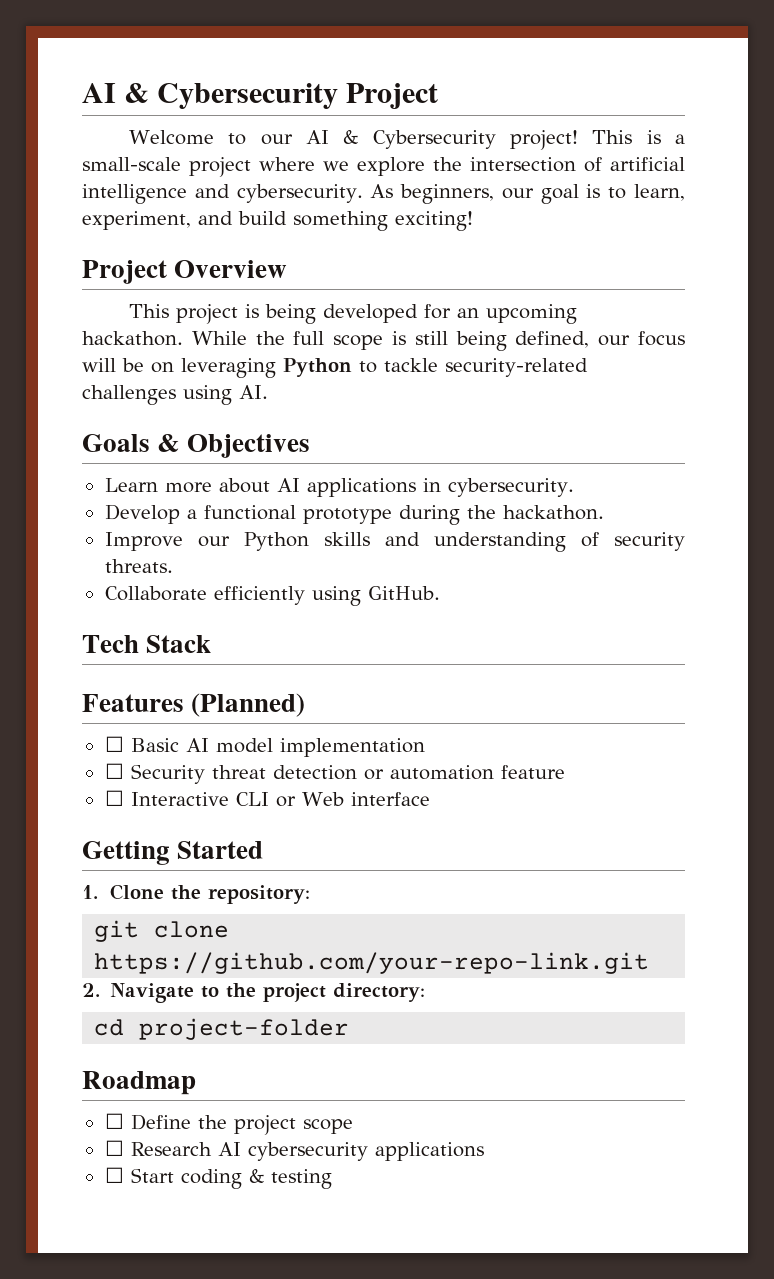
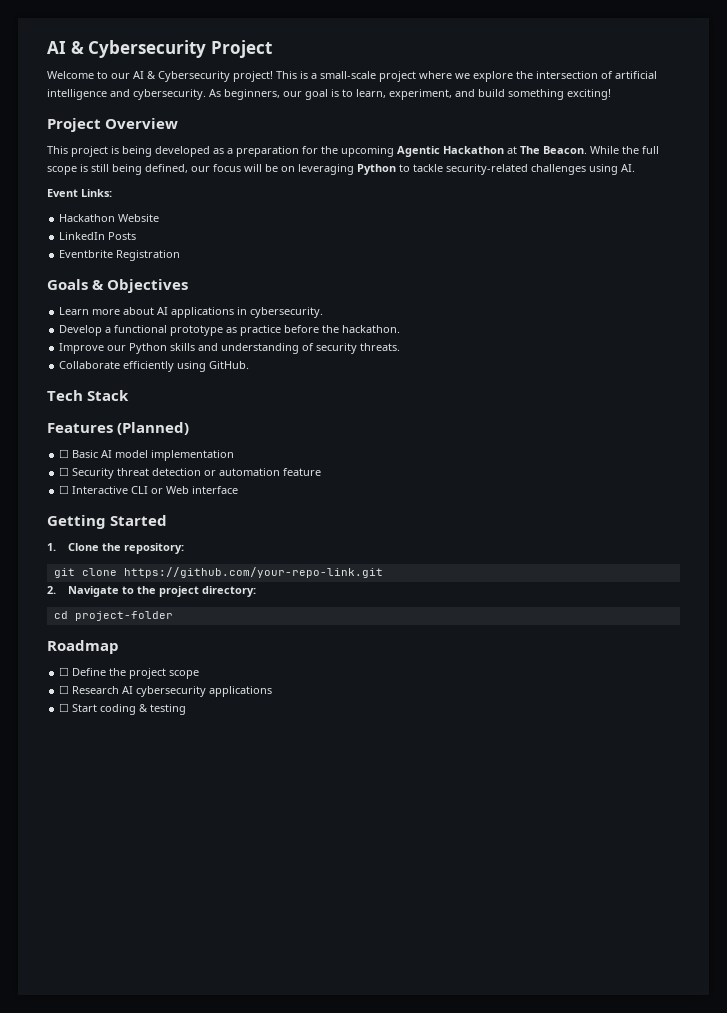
[424,304,578,324] [82,331,183,346] for an upcoming hackathon. -> [213,146,587,157] as a preparation for the upcoming Agentic Hackathon at The Beacon.
(268, 392) none -> [47,189,112,197] [59,214,160,222] [59,232,137,240] [59,250,181,261] // Event Links: // Hackathon Website // LinkedIn Posts // Eventbrite Registration
[398,505,460,525] during -> [226,325,320,336] as practice before

